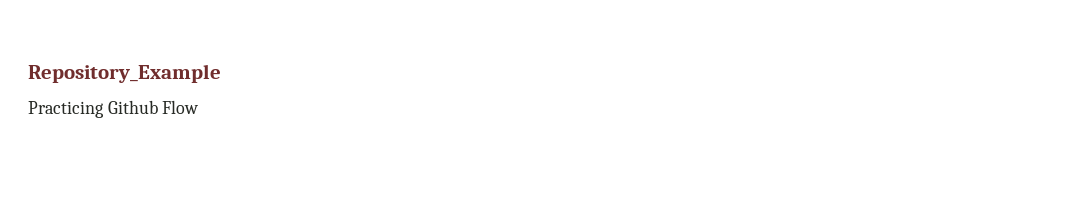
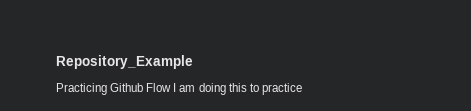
(200, 107) none -> [173,83,302,95] I am doing this to practice

